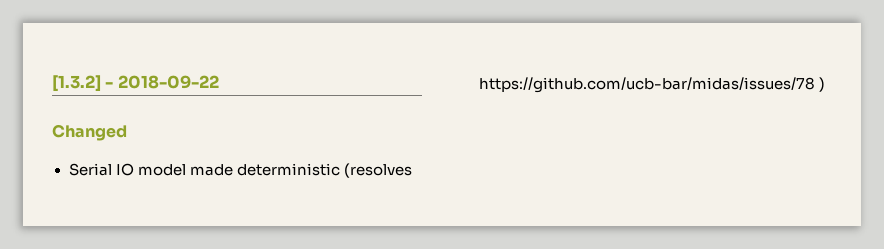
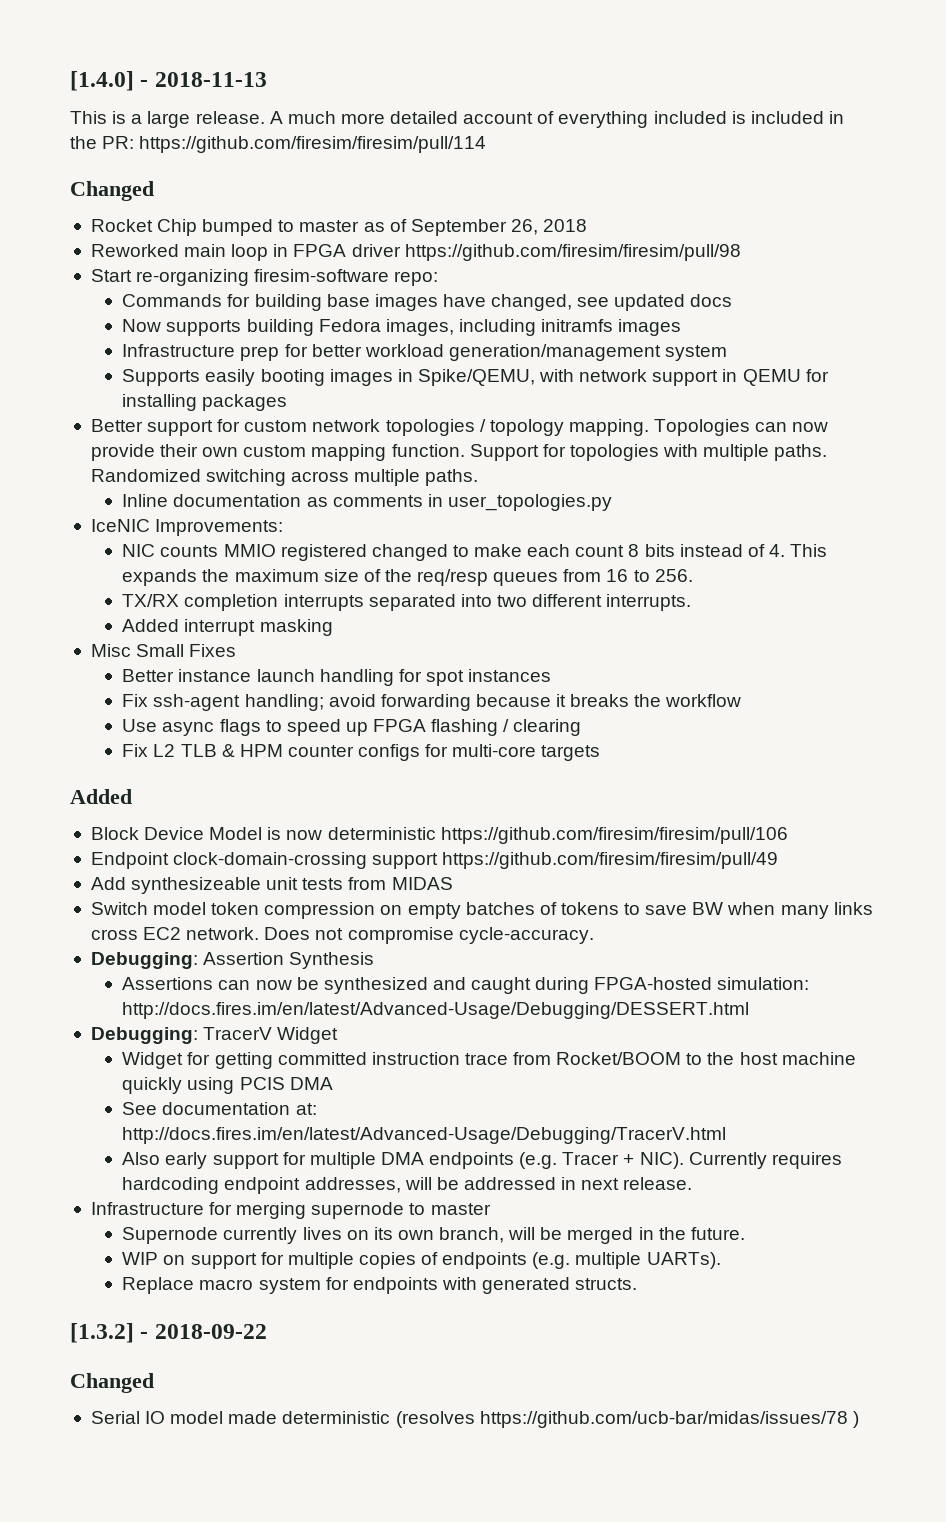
(52, 83) none -> [70,71,267,91] [70,111,844,128] [70,136,487,153] [70,181,154,201] [90,219,588,236] [90,244,741,261] [90,269,439,286] [122,294,733,311] [122,319,682,336] [122,344,728,361] [122,369,829,386] [122,394,288,411] [90,419,829,436] [90,444,828,461] [90,469,479,486] [122,494,612,511] [90,519,284,536] [122,544,828,561] [122,569,693,586] [122,594,692,611] [122,619,333,636] [90,644,237,657] [122,669,552,686] [122,694,742,711] [122,719,582,736] [122,744,601,761] [70,789,132,804] [90,827,788,844] [90,852,779,869] [90,877,453,894] [90,902,873,919] [90,927,594,944] [90,952,375,969] [122,977,810,994] [122,1002,750,1019] [90,1027,339,1044] [122,1052,856,1069] [122,1077,333,1094] [122,1102,317,1115] [122,1127,727,1144] [122,1152,842,1169] [122,1177,693,1194] [90,1202,491,1219] [122,1227,745,1244] [122,1252,721,1269] [122,1277,638,1294] [1.4.0] - 2018-11-13 // This is a large release. A much more detailed account of everything included is included in the PR: https://github.com/firesim/firesim/pull/114 // Changed // Rocket Chip bumped to master as of September 26, 2018 // Reworked main loop in FPGA driver https://github.com/firesim/firesim/pull/98 // Start re-organizing firesim-software repo: // Commands for building base images have changed, see updated docs // Now supports building Fedora images, including initramfs images // Infrastructure prep for better workload generation/management system // Supports easily booting images in Spike/QEMU, with network support in QEMU for installing packages // Better support for custom network topologies / topology mapping. Topologies can now provide their own custom mapping function. Support for topologies with multiple paths. Randomized switching across multiple paths. // Inline documentation as comments in user_topologies.py // IceNIC Improvements: // NIC counts MMIO registered changed to make each count 8 bits instead of 4. This expands the maximum size of the req/resp queues from 16 to 256. // TX/RX completion interrupts separated into two different interrupts. // Added interrupt masking // Misc Small Fixes // Better instance launch handling for spot instances // Fix ssh-agent handling; avoid forwarding because it breaks the workflow // Use async flags to speed up FPGA flashing / clearing // Fix L2 TLB & HPM counter configs for multi-core targets // Added // Block Device Model is now deterministic https://github.com/firesim/firesim/pull/106 // Endpoint clock-domain-crossing support https://github.com/firesim/firesim/pull/49 // Add synthesizeable unit tests from MIDAS // Switch model token compression on empty batches of tokens to save BW when many links cross EC2 network. Does not compromise cycle-accuracy. // Debugging: Assertion Synthesis // Assertions can now be synthesized and caught during FPGA-hosted simulation: http://docs.fires.im/en/latest/Advanced-Usage/Debugging/DESSERT.html // Debugging: TracerV Widget // Widget for getting committed instruction trace from Rocket/BOOM to the host machine quickly using PCIS DMA // See documentation at: http://docs.fires.im/en/latest/Advanced-Usage/Debugging/TracerV.html // Also early support for multiple DMA endpoints (e.g. Tracer + NIC). Currently requires hardcoding endpoint addresses, will be addressed in next release. // Infrastructure for merging supernode to master // Supernode currently lives on its own branch, will be merged in the future. // WIP on support for multiple copies of endpoints (e.g. multiple UARTs). // Replace macro system for endpoints with generated structs. //

